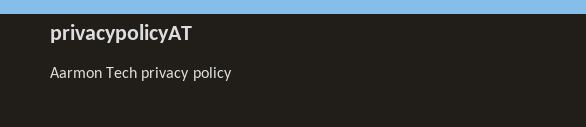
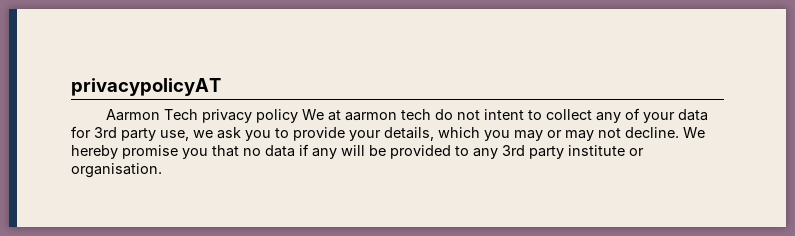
(232, 74) none -> [302,108,709,123] [71,126,705,141] [71,144,644,159] [71,163,162,178] We at aarmon tech do not intent to collect any of your data for 3rd party use, we ask you to provide your details, which you may or may not decline. We hereby promise you that no data if any will be provided to any 3rd party institute or organisation.

